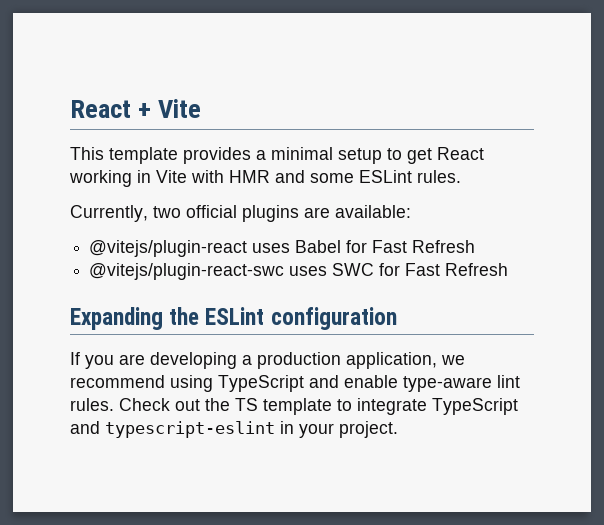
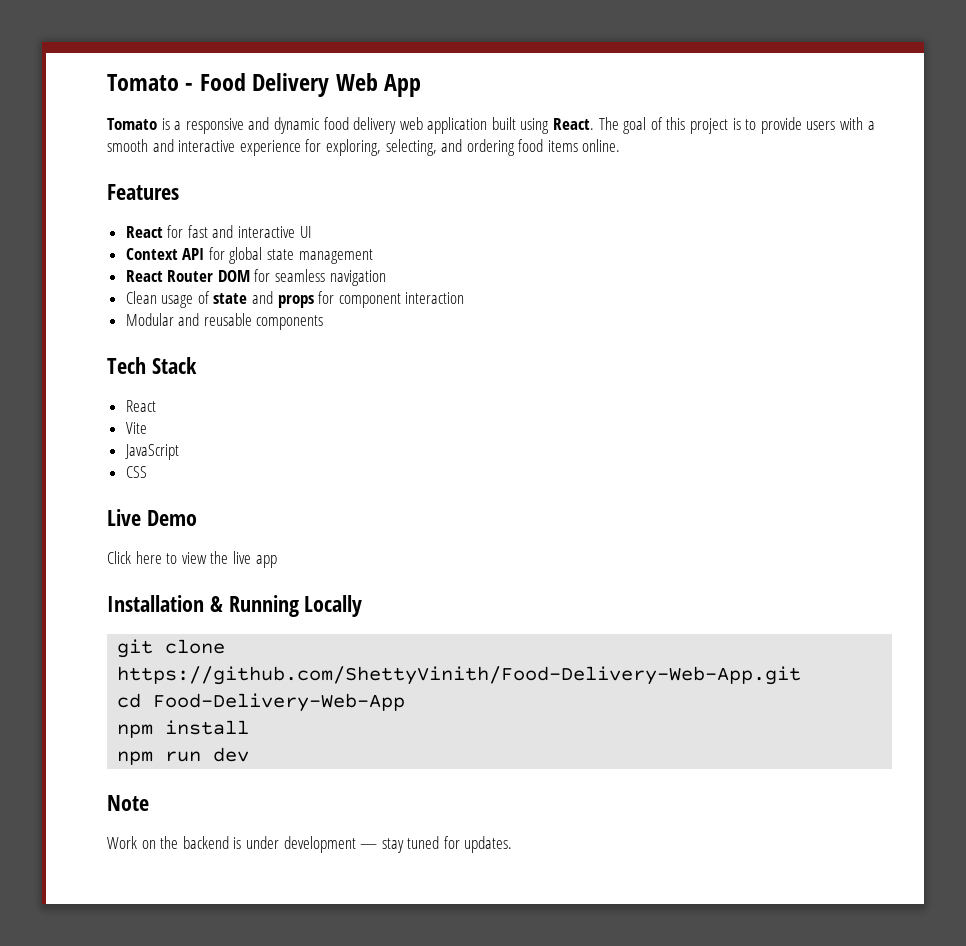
[70,99,202,118] [70,147,484,164] [69,170,461,187] [70,205,411,222] [89,240,476,257] [89,263,509,280] [70,307,397,330] [70,352,465,369] [70,375,520,392] [70,398,518,415] [70,421,398,438] React + Vite // This template provides a minimal setup to get React working in Vite with HMR and some ESLint rules. // Currently, two official plugins are available: // @vitejs/plugin-react uses Babel for Fast Refresh // @vitejs/plugin-react-swc uses SWC for Fast Refresh // Expanding the ESLint configuration // If you are developing a production application, we recommend using TypeScript and enable type-aware lint rules. Check out the TS template to integrate TypeScript and typescript-eslint in your project. -> [107,73,422,97] [107,117,875,134] [107,139,621,156] [107,184,179,200] [125,225,311,238] [125,247,373,264] [125,269,386,286] [125,291,465,308] [125,313,324,330] [107,357,197,374] [125,400,156,412] [125,422,147,434] [124,444,179,460] [125,466,147,478] [107,509,197,526] [107,551,277,568] [107,595,363,617] [117,639,226,658] [117,666,802,685] [117,693,406,712] [117,720,250,738] [117,747,250,765] [107,795,149,811] [107,836,513,853] Tomato - Food Delivery Web App // Tomato is a responsive and dynamic food delivery web application built using React. The goal of this project is to provide users with a smooth and interactive experience for exploring, selecting, and ordering food items online. // Features // React for fast and interactive UI // Context API for global state management // React Router DOM for seamless navigation // Clean usage of state and props for component interaction // Modular and reusable components // Tech Stack // React // Vite // JavaScript // CSS // Live Demo // Click here to view the live app // Installation & Running Locally // git clone https://github.com/ShettyVinith/Food-Delivery-Web-App.git // cd Food-Delivery-Web-App // npm install // npm run dev // Note // Work on the backend is under development — stay tuned for updates.

